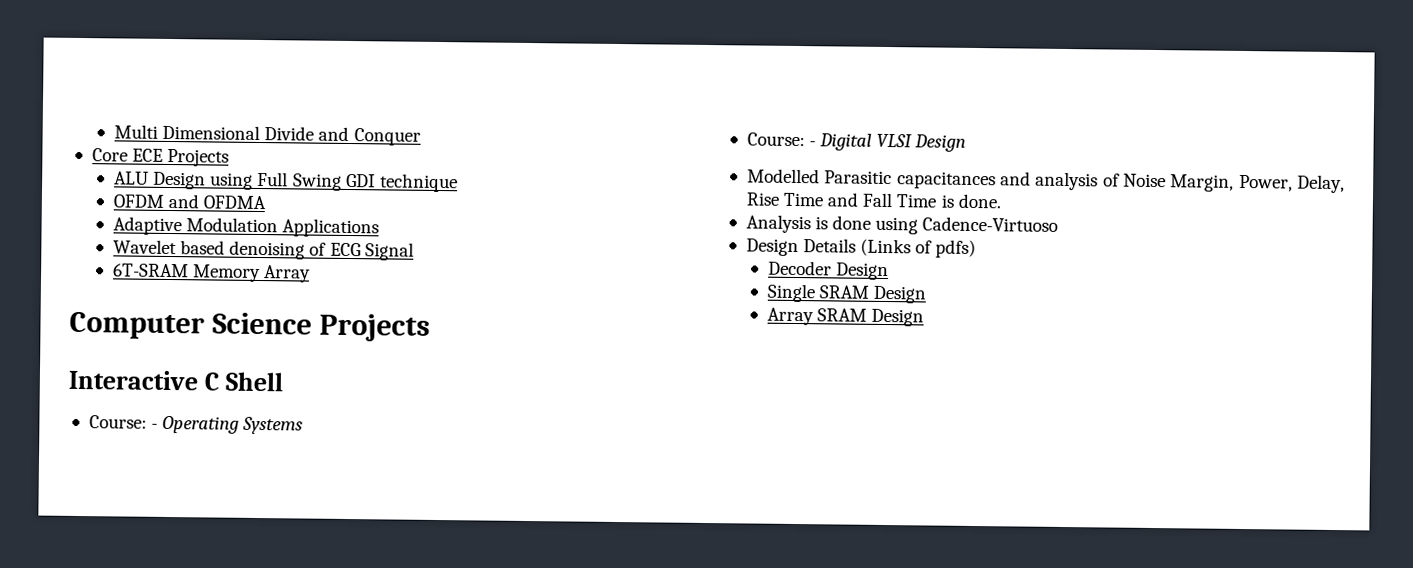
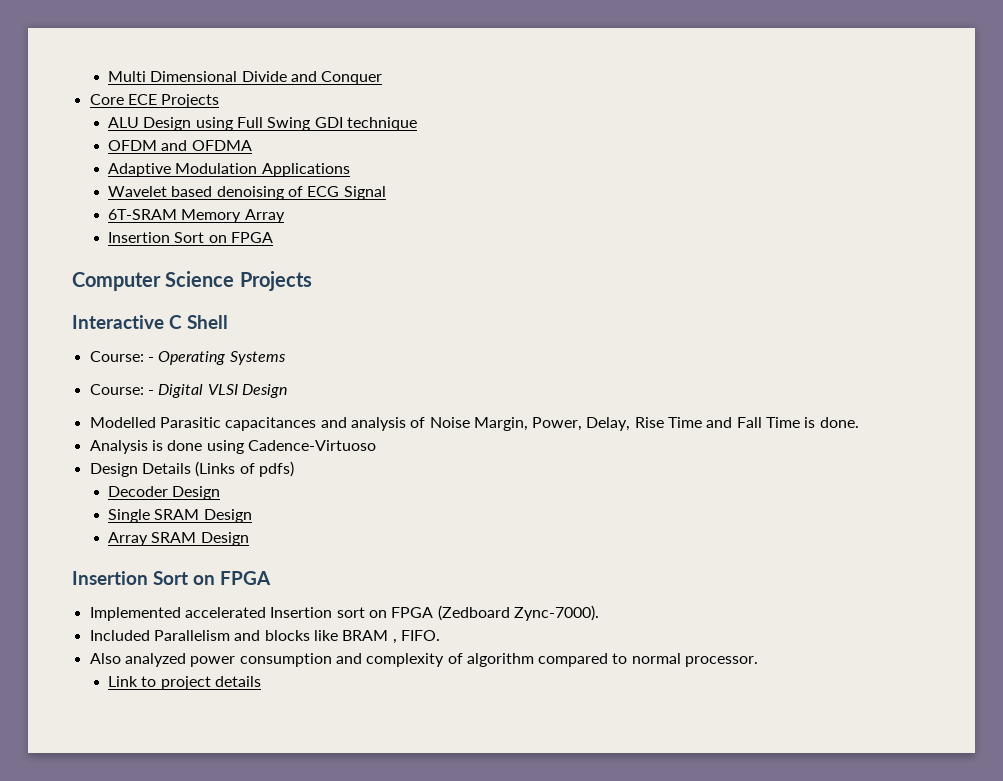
(312, 274) none -> [108,232,274,243] // Insertion Sort on FPGA
(925, 317) none -> [72,571,271,585] [89,605,599,621] [89,630,440,644] [89,653,759,667] [108,676,262,690] // Insertion Sort on FPGA // Implemented accelerated Insertion sort on FPGA (Zedboard Zync-7000). // Included Parallelism and blocks like BRAM , FIFO. // Also analyzed power consumption and complexity of algorithm compared to normal processor. // Link to project details

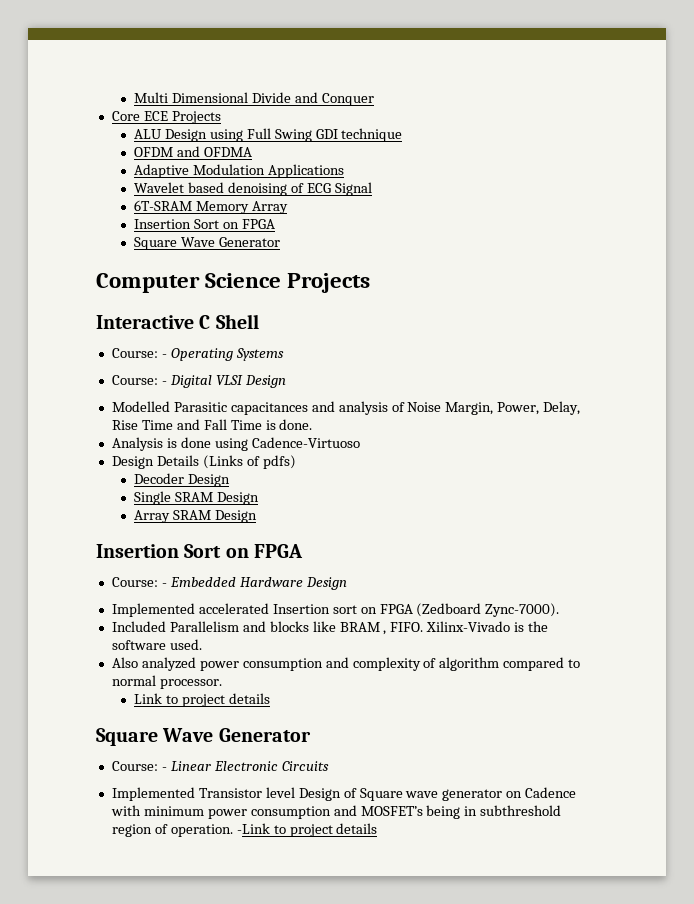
(274, 237) none -> [133,237,280,250] // Square Wave Generator
(271, 578) none -> [111,577,347,590] // Course: - Embedded Hardware Design
(440, 635) none -> [426,621,549,632] [111,639,202,650] Xilinx-Vivado is the software used.
(262, 681) none -> [96,728,311,746] [111,761,329,771] [111,787,577,801] [110,805,562,819] [111,823,378,837] // Square Wave Generator // Course: - Linear Electronic Circuits // Implemented Transistor level Design of Square wave generator on Cadence with minimum power consumption and MOSFET’s being in subthreshold region of operation. -Link to project details

